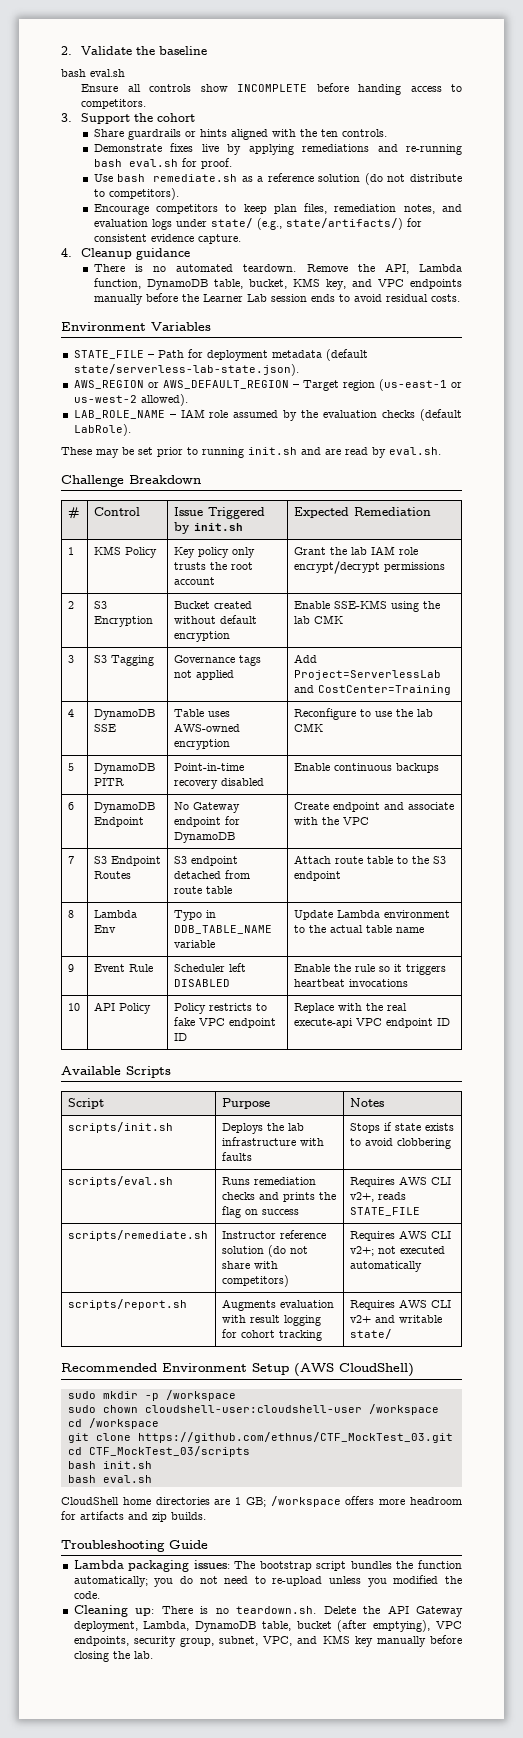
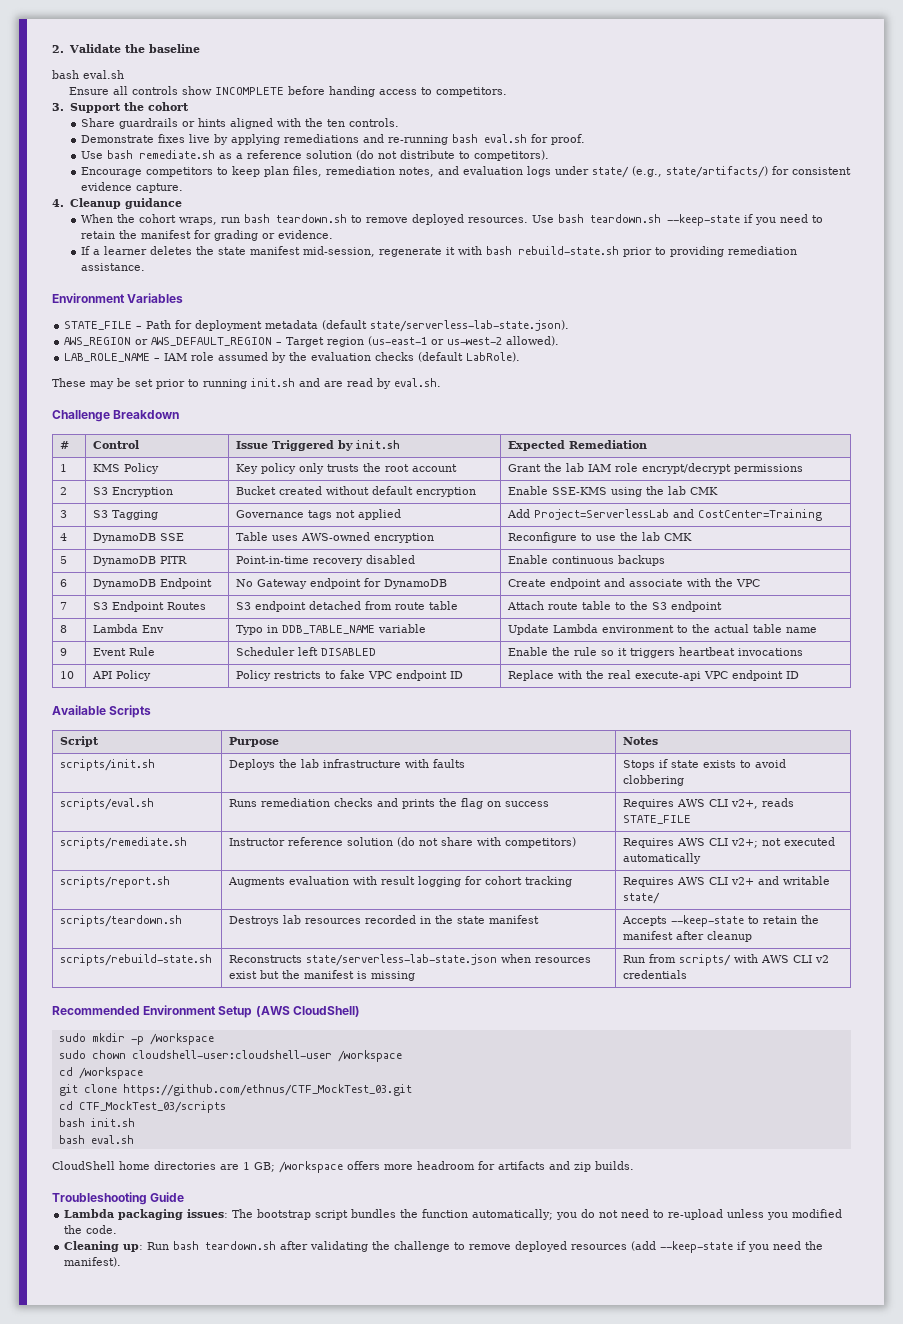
[93,263,462,274] [93,278,463,290] [93,293,460,305] There is no automated teardown. Remove the API, Lambda function, DynamoDB table, bucket, KMS key, and VPC endpoints manually before the Learner Lab session ends to avoid residual costs. -> [80,214,823,226] [80,230,333,241] [80,246,797,257] [80,263,145,271] When the cohort wraps, run bash teardown.sh to remove deployed resources. Use bash teardown.sh --keep-state if you need to retain the manifest for grading or evidence. // If a learner deletes the state manifest mid-session, regenerate it with bash rebuild-state.sh prior to providing remediation assistance.
(392, 1334) none -> [60,915,183,927] [229,915,540,926] [622,915,820,927] [623,931,753,942] [60,954,213,966] [229,954,592,966] [229,970,416,981] [623,954,830,966] [623,970,688,979] // scripts/teardown.sh | Destroys lab resources recorded in the state manifest | Accepts --keep-state to retain the manifest after cleanup // scripts/rebuild-state.sh | Reconstructs state/serverless-lab-state.json when resources exist but the manifest is missing | Run from scripts/ with AWS CLI v2 credentials
[161,1605,464,1617] [73,1620,462,1632] [73,1635,462,1647] [73,1651,153,1662] There is no teardown.sh. Delete the API Gateway deployment, Lambda, DynamoDB table, bucket (after emptying), VPC endpoints, security group, subnet, VPC, and KMS key manually before closing the lab. -> [147,1241,824,1253] [64,1257,122,1267] Run bash teardown.sh after validating the challenge to remove deployed resources (add --keep-state if you need the manifest).

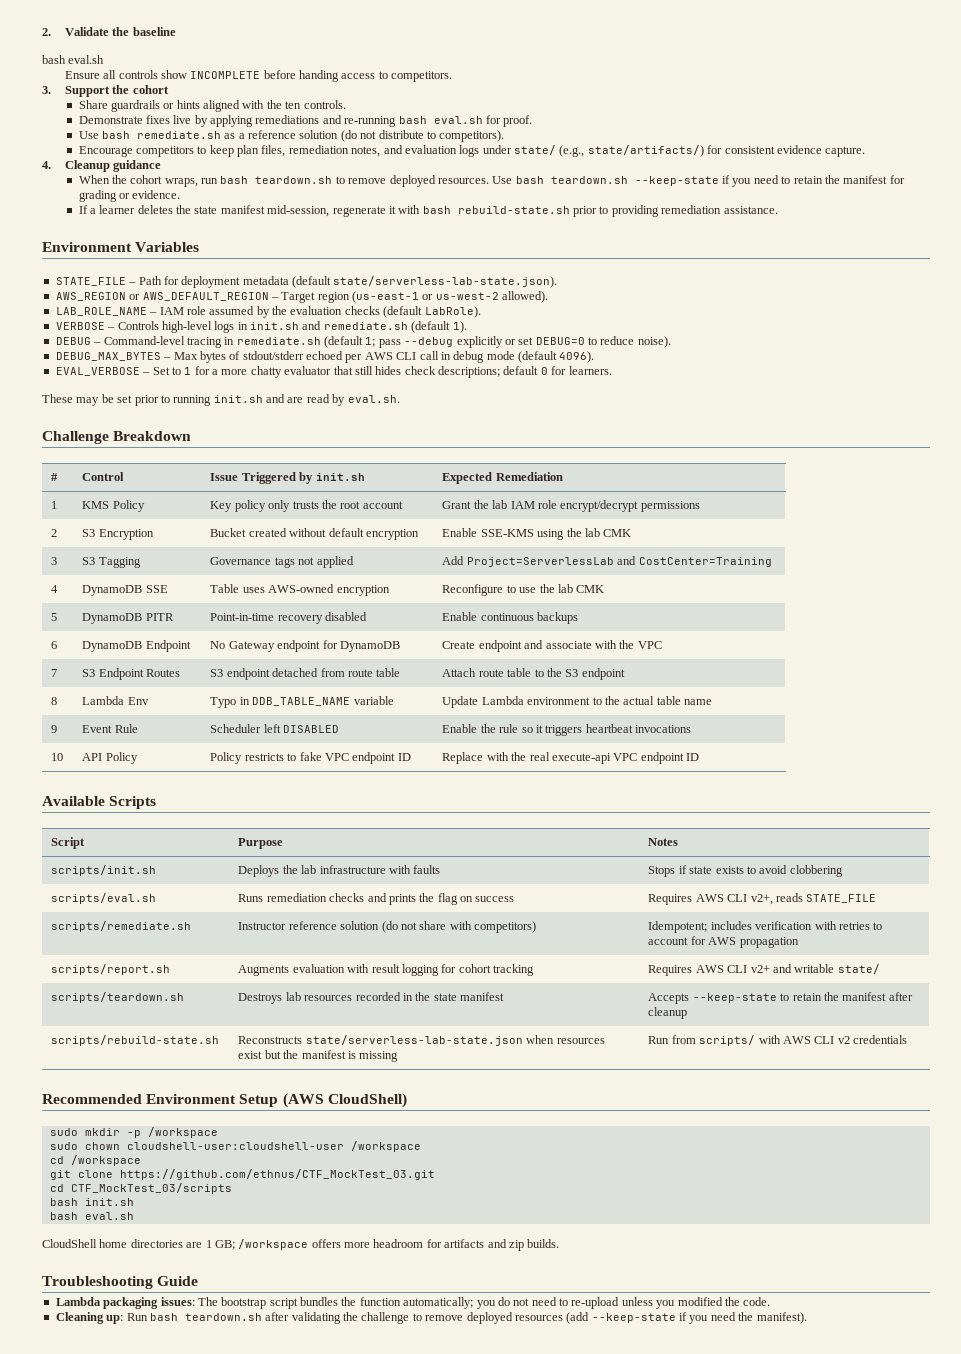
(521, 357) none -> [55,321,467,333] [55,336,671,348] [55,351,595,363] [55,366,612,378] // VERBOSE – Controls high-level logs in init.sh and remediate.sh (default 1). // DEBUG – Command-level tracing in remediate.sh (default 1; pass --debug explicitly or set DEBUG=0 to reduce noise). // DEBUG_MAX_BYTES – Max bytes of stdout/stderr echoed per AWS CLI call in debug mode (default 4096). // EVAL_VERBOSE – Set to 1 for a more chatty evaluator that still hides check descriptions; default 0 for learners.
[623,837,836,848] [623,853,702,864] Requires AWS CLI v2+; not executed automatically -> [648,921,883,933] [648,936,799,948] Idempotent; includes verification with retries to account for AWS propagation

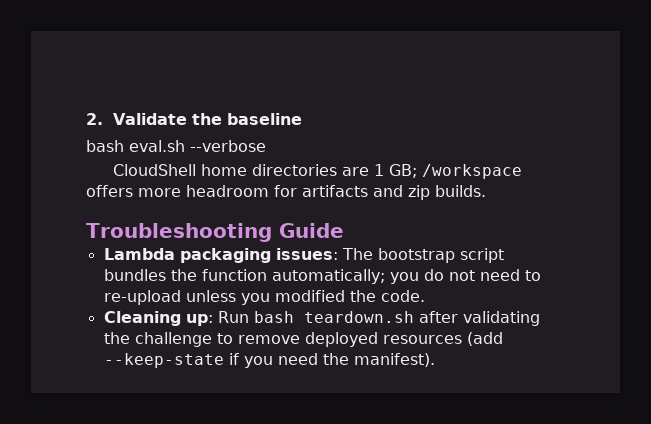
[64,70,453,82] [42,85,169,97] [78,100,346,112] [78,115,533,127] [78,130,505,142] [78,145,866,157] [42,160,162,172] [78,175,905,187] [78,190,181,202] [78,205,778,217] [42,242,200,252] [55,276,558,288] [55,291,549,303] [55,306,481,318] [55,321,467,333] [55,336,671,348] [55,351,595,363] [55,366,612,378] [42,394,400,406] [42,431,192,444] [51,473,59,481] [82,472,125,481] [210,472,365,484] [442,472,563,484] [51,501,58,509] [82,500,145,512] [210,500,403,512] [442,500,700,512] [51,529,58,537] [82,529,154,540] [210,528,419,540] [442,528,632,540] [51,557,58,565] [82,557,141,568] [210,556,354,568] [442,556,772,567] [51,585,59,593] [82,585,168,596] [210,584,390,596] [442,584,605,596] [51,613,58,621] [82,613,174,624] [210,612,368,624] [442,612,579,624] [51,641,58,649] [82,640,191,652] [210,640,400,652] [442,640,662,652] [51,669,58,677] [82,668,181,680] [210,668,401,680] [442,668,625,680] [51,697,58,705] [82,696,149,705] [210,696,394,708] [442,696,713,708] [51,725,58,733] [82,724,138,733] [210,724,340,733] [442,724,692,736] [51,753,64,761] [82,752,138,764] [210,752,411,764] [442,752,700,764] [42,796,157,809] [51,837,86,849] [238,838,284,849] [648,838,679,846] [51,865,157,876] [238,865,441,877] [648,865,843,877] [51,893,157,904] [238,893,515,905] [648,893,877,905] [51,921,192,932] [238,921,537,933] [648,921,883,933] [648,936,799,948] [51,964,171,975] [238,964,535,976] [648,964,880,976] [51,992,185,1003] [238,992,505,1004] [648,992,913,1004] [648,1007,688,1019] [51,1035,220,1046] [238,1035,605,1046] [238,1050,399,1062] [648,1035,908,1046] [42,1093,407,1108] [49,1127,218,1138] [49,1141,421,1152] [49,1155,141,1166] [49,1169,435,1180] [49,1183,232,1194] [49,1198,134,1206] [49,1212,134,1220] // Ensure all controls show INCOMPLETE before handing access to competitors. // 3. Support the cohort // Share guardrails or hints aligned with the ten controls. // Demonstrate fixes live by applying remediations and re-running bash eval.sh for proof. // Use bash remediate.sh as a reference solution (do not distribute to competitors). // Encourage competitors to keep plan files, remediation notes, and evaluation logs under state/ (e.g., state/artifacts/) for consistent evidence capture. // 4. Cleanup guidance // When the cohort wraps, run bash teardown.sh to remove deployed resources. Use bash teardown.sh --keep-state if you need to retain the manifest for grading or evidence. // If a learner deletes the state manifest mid-session, regenerate it with bash rebuild-state.sh prior to providing remediation assistance. // Environment Variables // STATE_FILE – Path for deployment metadata (default state/serverless-lab-state.json). // AWS_REGION or AWS_DEFAULT_REGION – Target region (us-east-1 or us-west-2 allowed). // LAB_ROLE_NAME – IAM role assumed by the evaluation checks (default LabRole). // VERBOSE – Controls high-level logs in init.sh and remediate.sh (default 1). // DEBUG – Command-level tracing in remediate.sh (default 1; pass --debug explicitly or set DEBUG=0 to reduce noise). // DEBUG_MAX_BYTES – Max bytes of stdout/stderr echoed per AWS CLI call in debug mode (default 4096). // EVAL_VERBOSE – Set to 1 for a more chatty evaluator that still hides check descriptions; default 0 for learners. // These may be set prior to running init.sh and are read by eval.sh. // Challenge Breakdown // # | Control | Issue Triggered by init.sh | Expected Remediation // 1 | KMS Policy | Key policy only trusts the root account | Grant the lab IAM role encrypt/decrypt permissions // 2 | S3 Encryption | Bucket created without default encryption | Enable SSE-KMS using the lab CMK // 3 | S3 Tagging | Governance tags not applied | Add Project=ServerlessLab and CostCenter=Training // 4 | DynamoDB SSE | Table uses AWS-owned encryption | Reconfigure to use the lab CMK // 5 | DynamoDB PITR | Point-in-time recovery disabled | Enable continuous backups // 6 | DynamoDB Endpoint | No Gateway endpoint for DynamoDB | Create endpoint and associate with the VPC // 7 | S3 Endpoint Routes | S3 endpoint detached from route table | Attach route table to the S3 endpoint // 8 | Lambda Env | Typo in DDB_TABLE_NAME variable | Update Lambda environment to the actual table name // 9 | Event Rule | Scheduler left DISABLED | Enable the rule so it triggers heartbeat invocations // 10 | API Policy | Policy restricts to fake VPC endpoint ID | Replace with the real execute-api VPC endpoint ID // Available Scripts // Script | Purpose | Notes // scripts/init.sh | Deploys the lab infrastructure with faults | Stops if state exists to avoid clobbering // scripts/eval.sh | Runs remediation checks and prints the flag on success | Requires AWS CLI v2+, reads STATE_FILE // scripts/remediate.sh | Instructor reference solution (do not share with competitors) | Idempotent; includes verification with retries to account for AWS propagation // scripts/report.sh | Augments evaluation with result logging for cohort tracking | Requires AWS CLI v2+ and writable state/ // scripts/teardown.sh | Destroys lab resources recorded in the state manifest | Accepts --keep-state to retain the manifest after cleanup // scripts/rebuild-state.sh | Reconstructs state/serverless-lab-state.json when resources exist but the manifest is missing | Run from scripts/ with AWS CLI v2 credentials // Recommended Environment Setup (AWS CloudShell) // sudo mkdir -p /workspace // sudo chown cloudshell-user:cloudshell-user /workspace // cd /workspace // git clone https://github.com/ethnus/CTF_MockTest_03.git // cd CTF_MockTest_03/scripts // bash init.sh // bash eval.sh -> [190,140,266,152] --verbose

